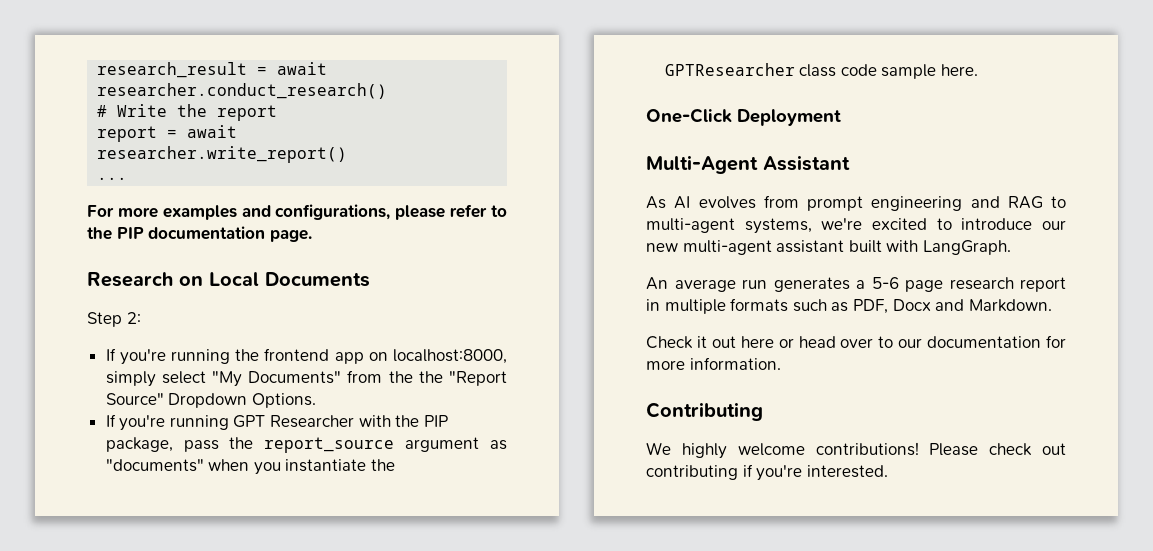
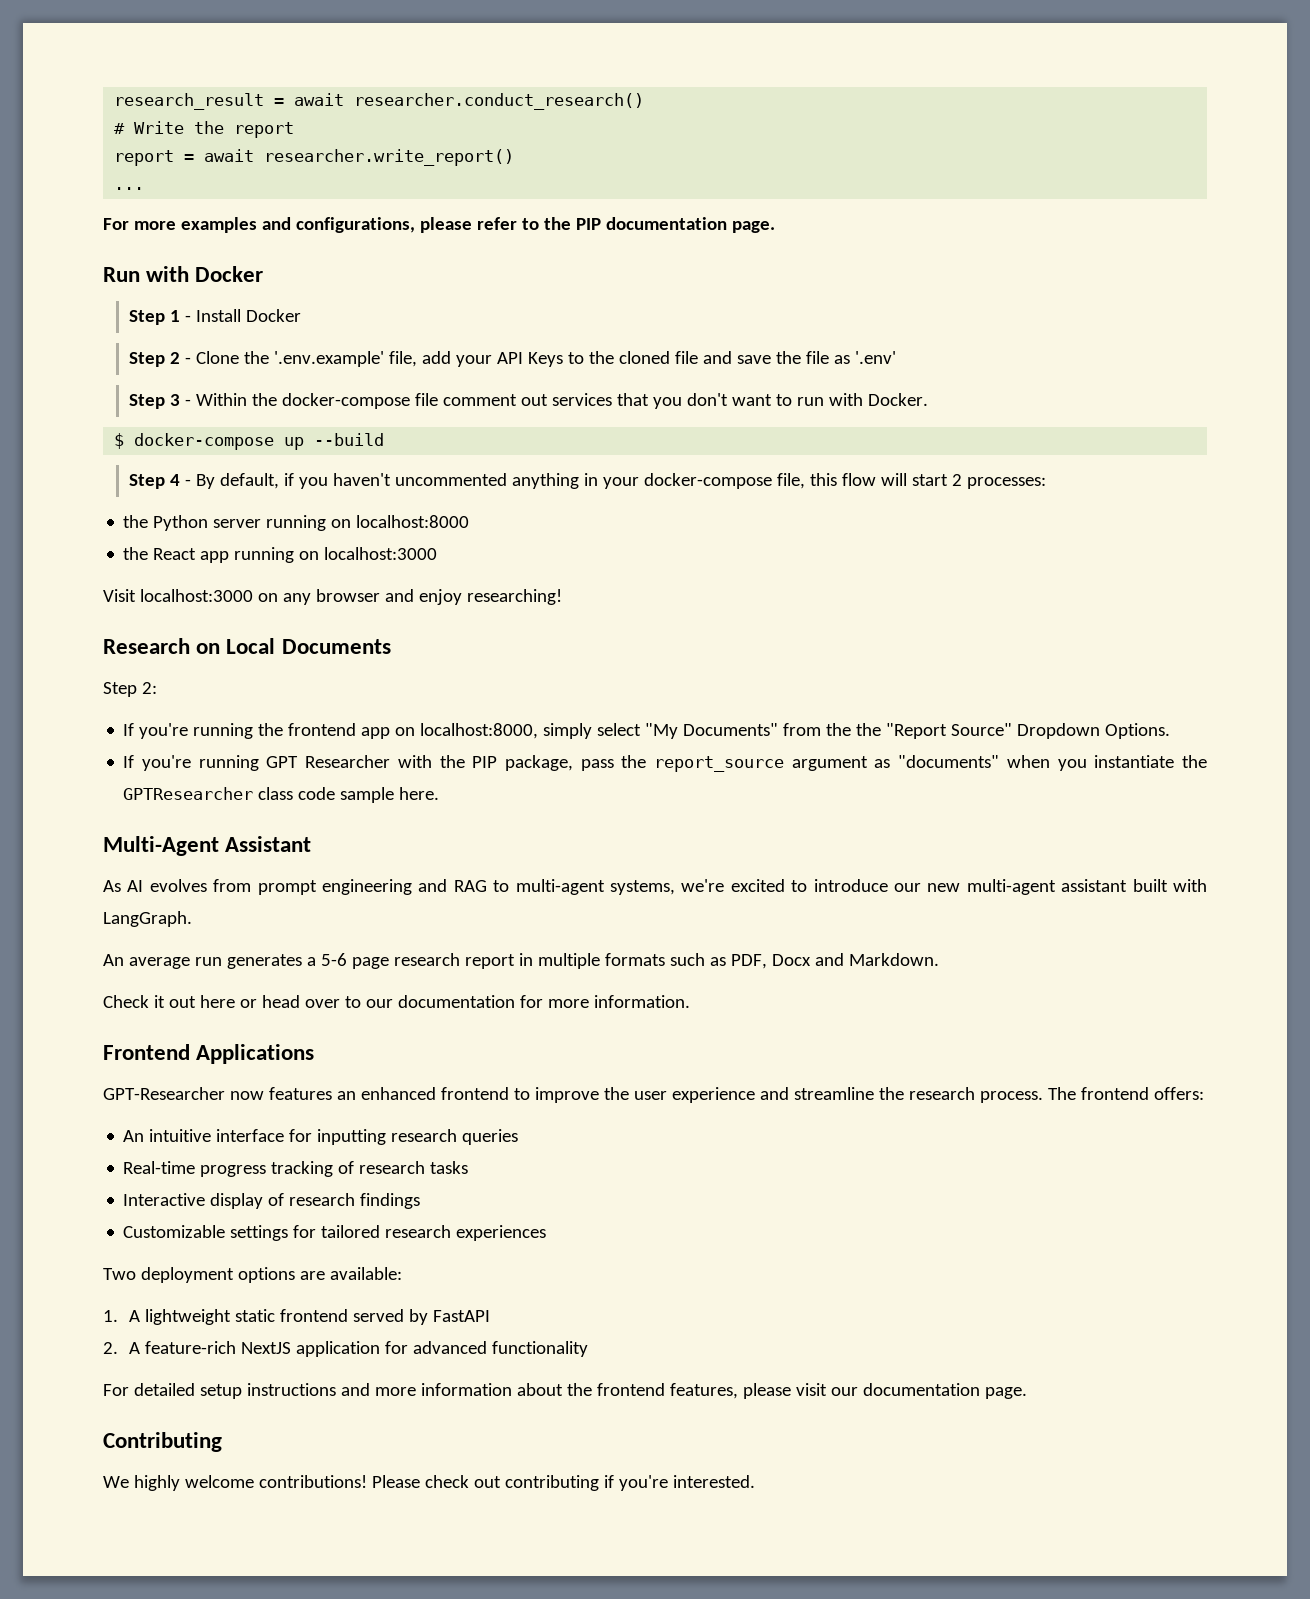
(312, 235) none -> [103,266,264,282] [129,309,302,325] [129,351,897,367] [129,393,929,409] [114,433,385,450] [129,473,1047,489] [123,515,470,531] [123,547,438,563] [103,589,562,605] // Run with Docker // Step 1 - Install Docker // Step 2 - Clone the '.env.example' file, add your API Keys to the cloned file and save the file as '.env' // Step 3 - Within the docker-compose file comment out services that you don't want to run with Docker. // $ docker-compose up --build // Step 4 - By default, if you haven't uncommented anything in your docker-compose file, this flow will start 2 processes: // the Python server running on localhost:8000 // the React app running on localhost:3000 // Visit localhost:3000 on any browser and enjoy researching!
[646,108,841,126] // One-Click Deployment -> (440, 793) none
(781, 363) none -> [103,1044,315,1064] [103,1087,1204,1103] [123,1129,519,1145] [123,1161,469,1177] [123,1193,421,1209] [123,1225,547,1241] [103,1267,402,1283] [103,1309,491,1325] [103,1341,589,1357] [103,1383,1027,1399] // Frontend Applications // GPT-Researcher now features an enhanced frontend to improve the user experience and streamline the research process. The frontend offers: // An intuitive interface for inputting research queries // Real-time progress tracking of research tasks // Interactive display of research findings // Customizable settings for tailored research experiences // Two deployment options are available: // 1. A lightweight static frontend served by FastAPI // 2. A feature-rich NextJS application for advanced functionality // For detailed setup instructions and more information about the frontend features, please visit our documentation page.

